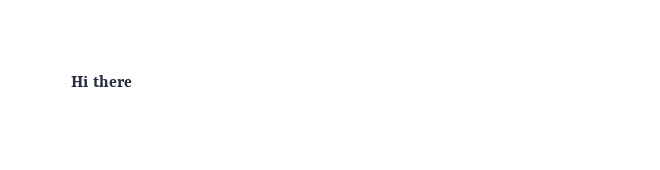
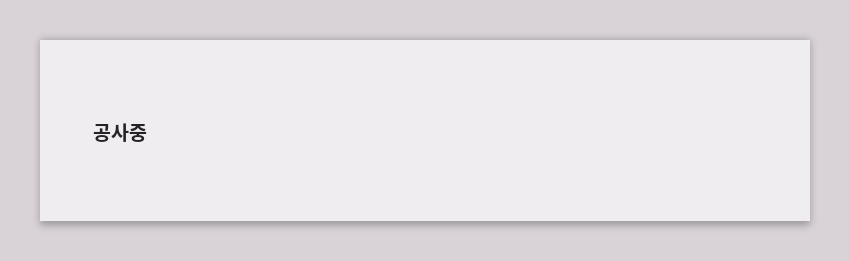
[71,75,132,87] Hi there -> [93,123,147,142] 공사중

